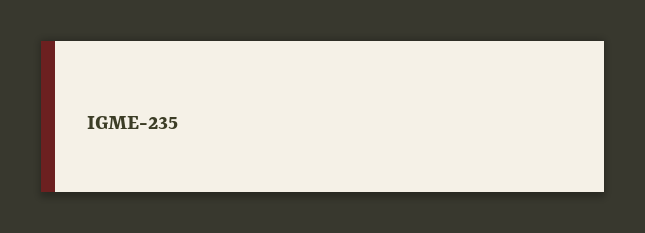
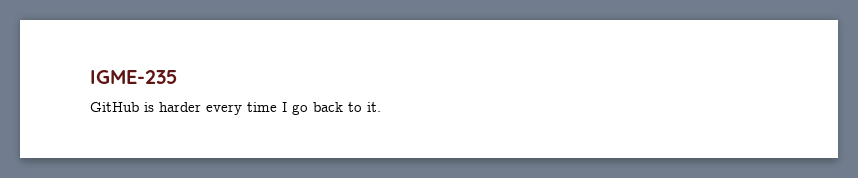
(178, 122) none -> [90,102,381,115] // GitHub is harder every time I go back to it.

